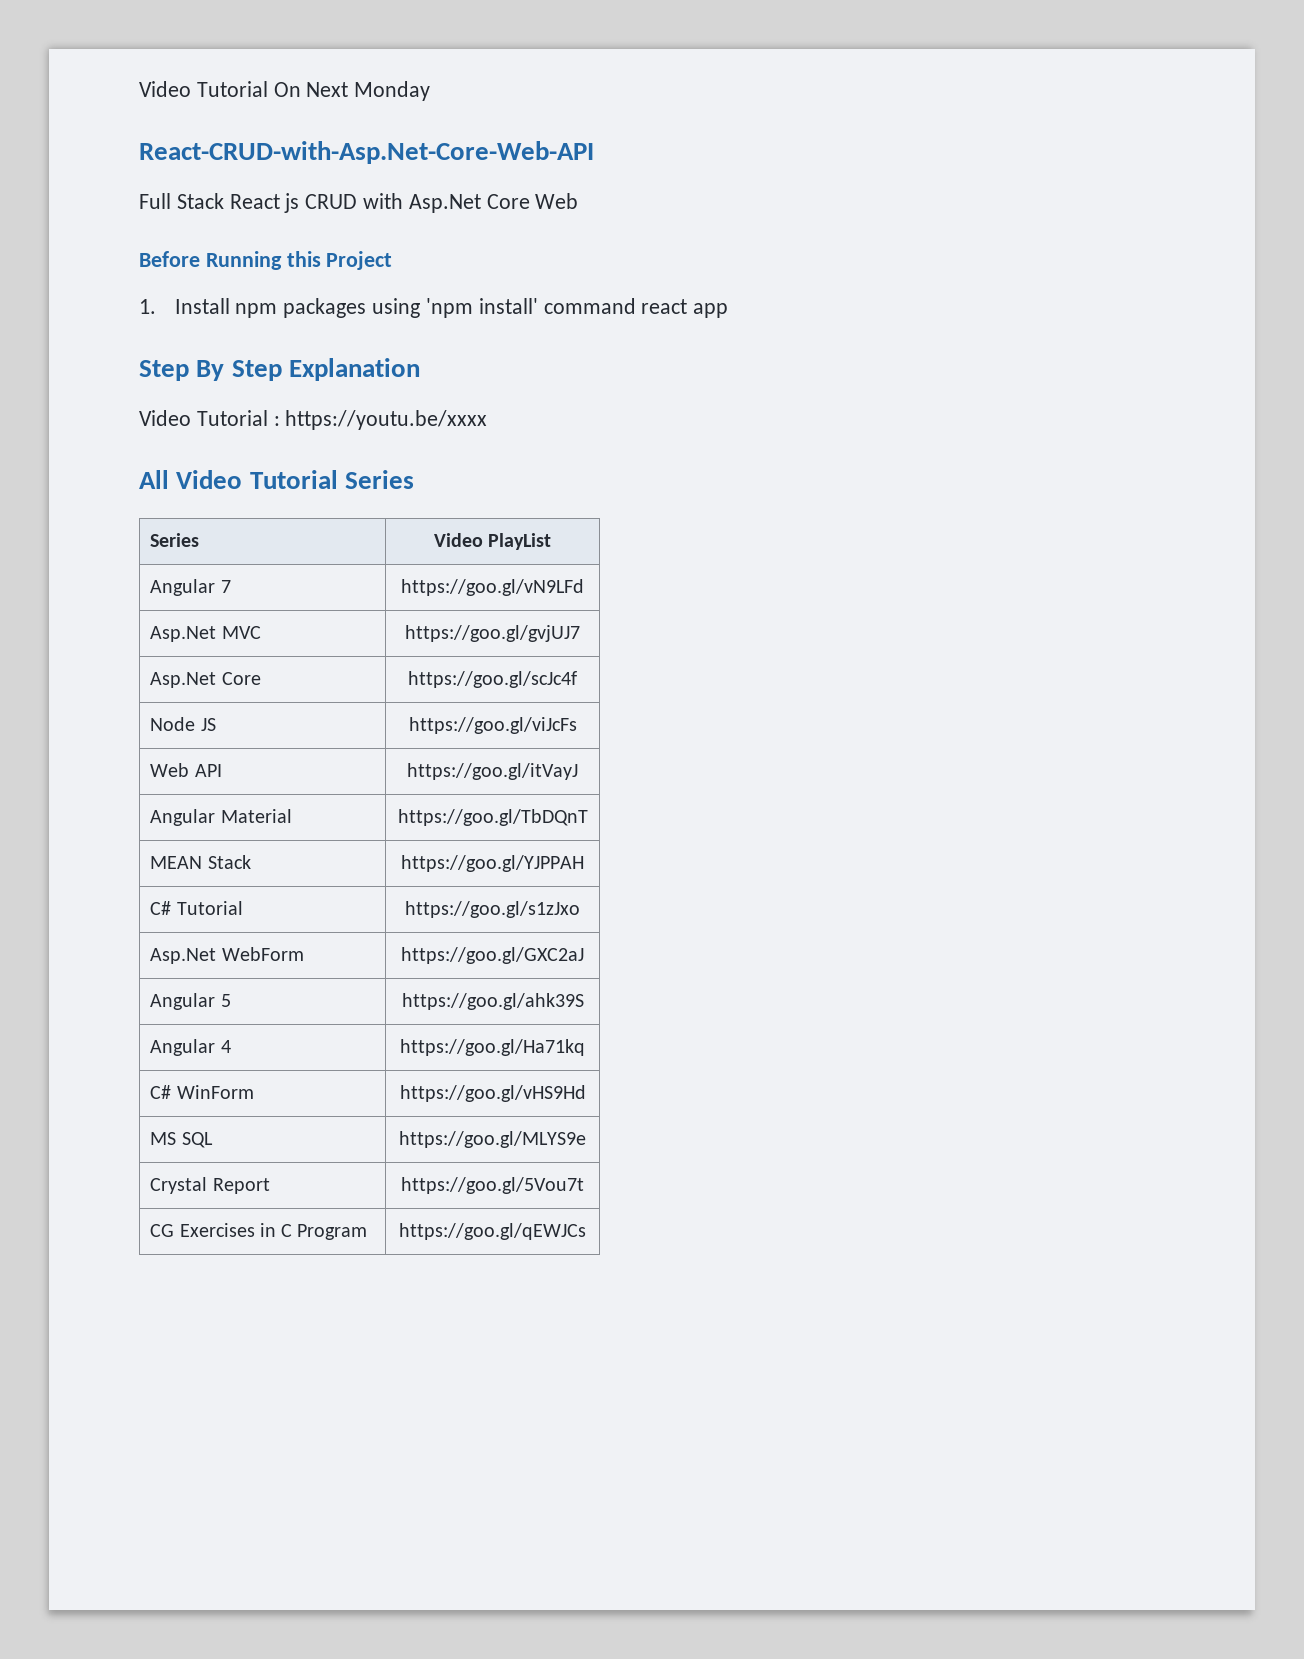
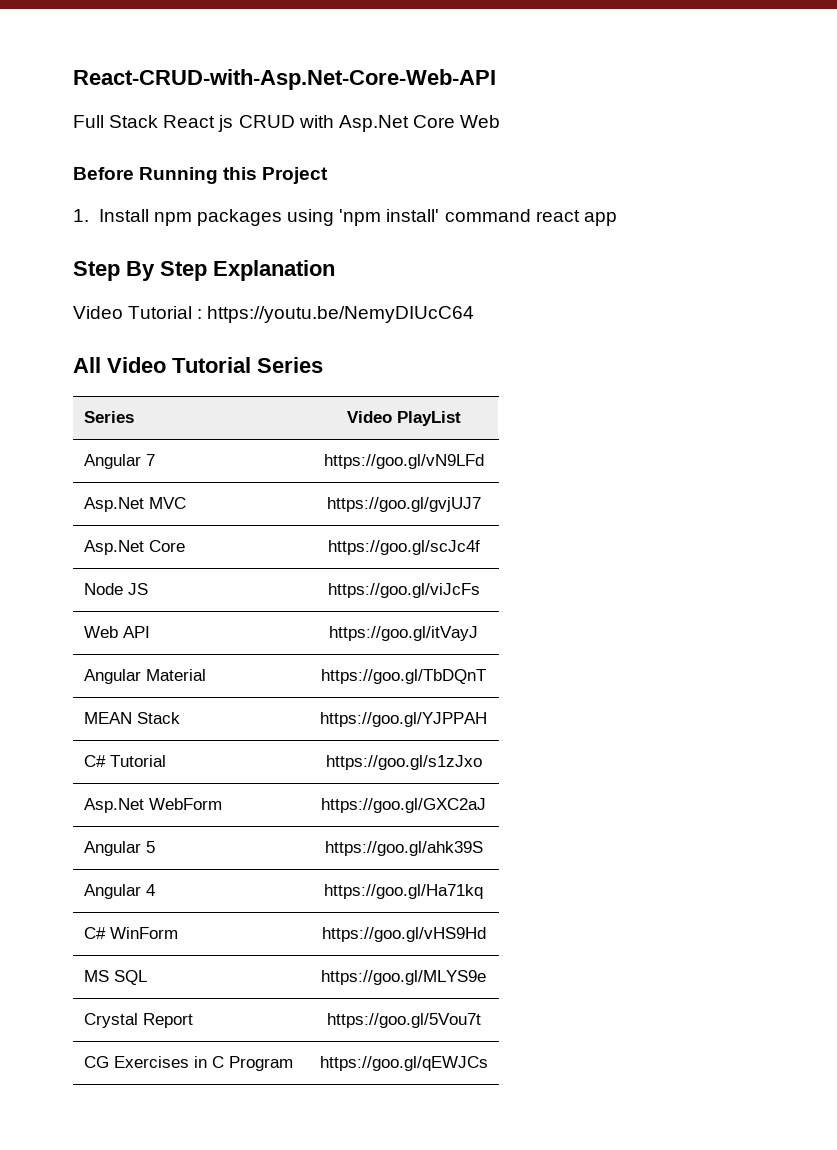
[139,81,431,101] Video Tutorial On Next Monday // -> (73, 79) none
[285,410,488,430] https://youtu.be/xxxx -> [207,306,475,323] https://youtu.be/NemyDIUcC64

